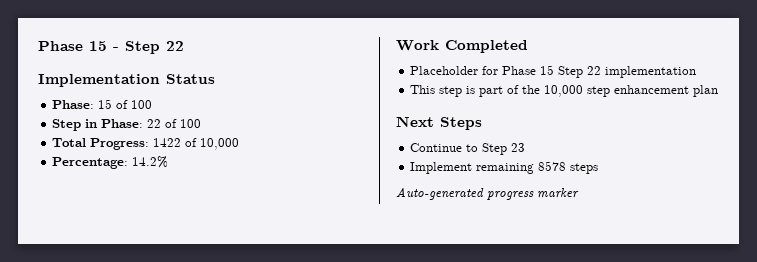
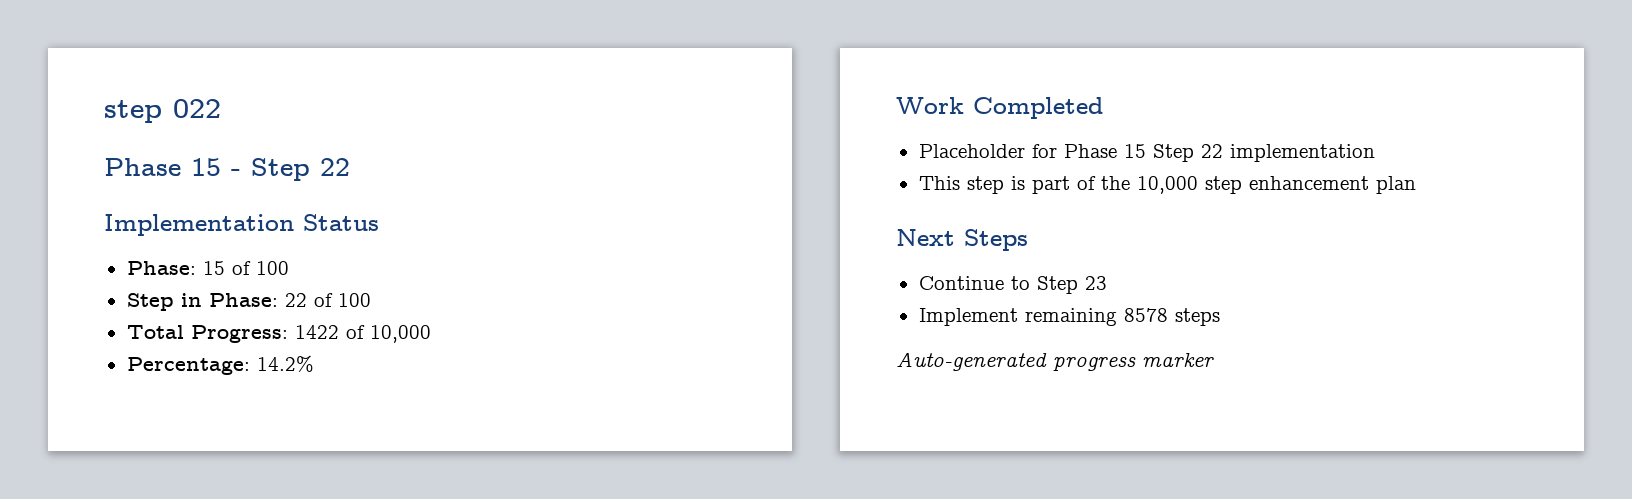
(38, 46) none -> [104,99,221,123] step 022 //

